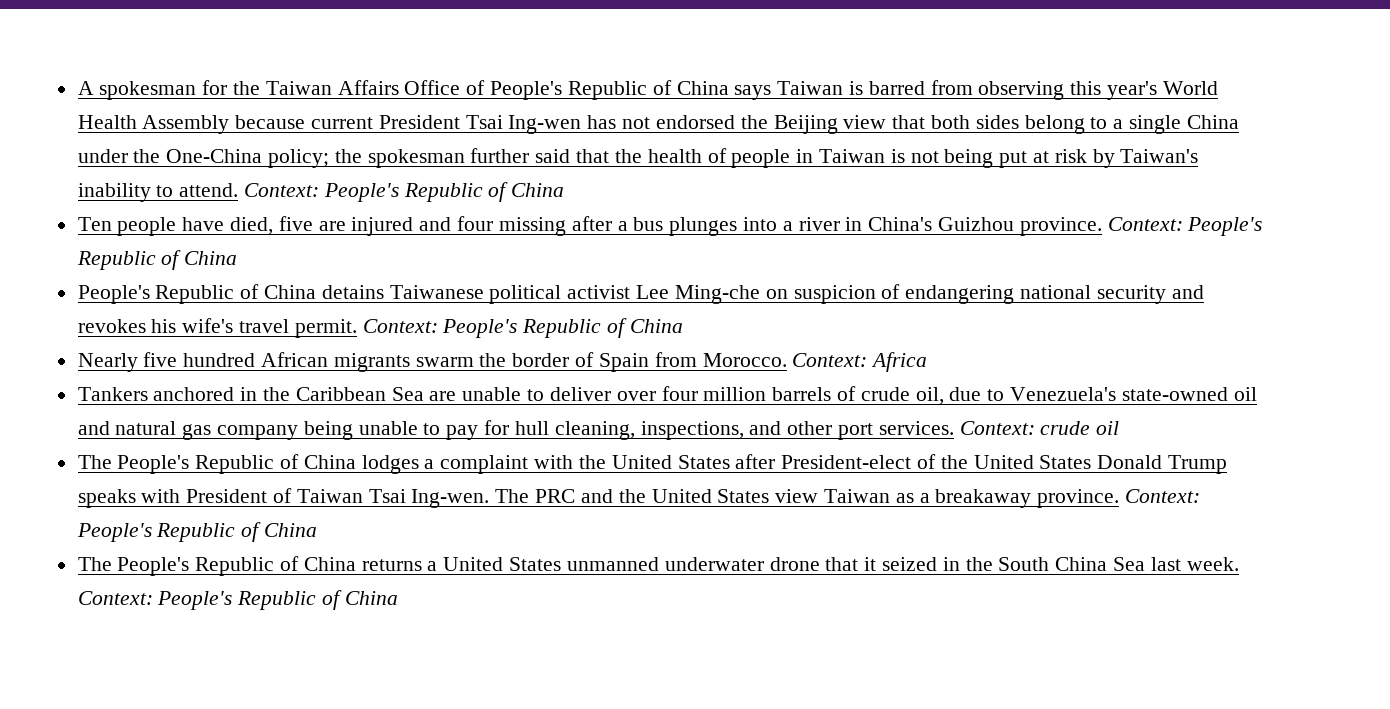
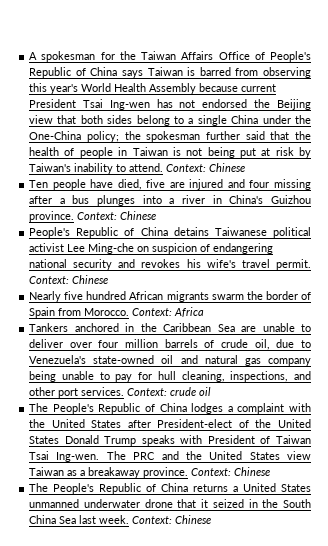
[323,182,565,202] People's Republic of China -> [209,163,246,172] Chinese
[1187,217,1263,236] [76,250,238,270] People's Republic of China -> [120,211,157,220] Chinese
[442,318,683,338] People's Republic of China -> [72,275,109,284] Chinese
[76,522,318,542] People's Republic of China -> [234,467,271,476] Chinese
[157,590,398,610] People's Republic of China -> [175,515,212,524] Chinese

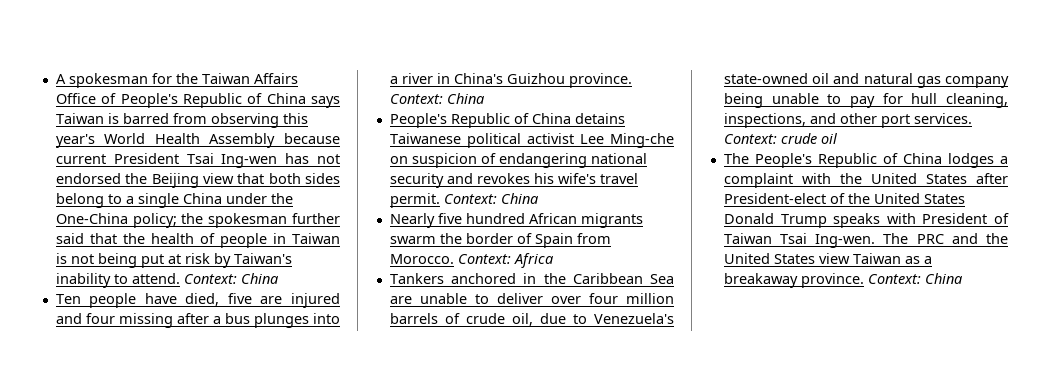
[209,163,246,172] Chinese -> [240,273,278,284] China
[120,211,157,220] Chinese -> [446,93,484,104] China
[72,275,109,284] Chinese -> [500,193,538,204] China
[234,467,271,476] [29,483,312,494] [29,499,312,508] [29,515,212,524] Chinese // The People's Republic of China returns a United States unmanned underwater drone that it seized in the South China Sea last week. Context: Chinese -> [924,273,962,284] China

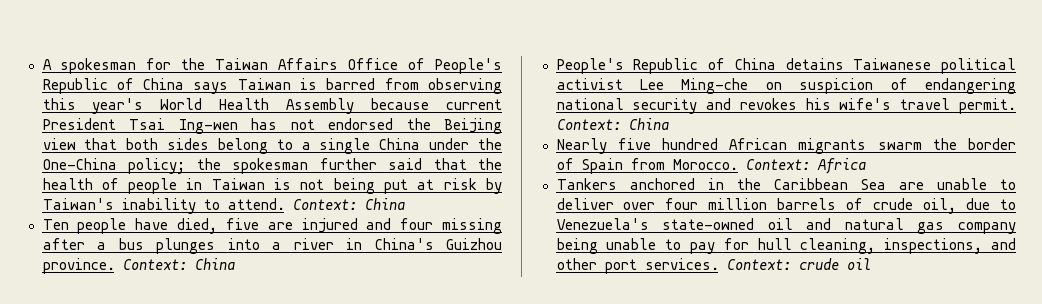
[723,153,1008,168] [723,173,1008,188] [723,193,965,204] [723,213,1009,228] [723,233,1008,248] [723,253,932,264] [723,273,962,288] // The People's Republic of China lodges a complaint with the United States after President-elect of the United States Donald Trump speaks with President of Taiwan Tsai Ing-wen. The PRC and the United States view Taiwan as a breakaway province. Context: China -> (871, 264) none

